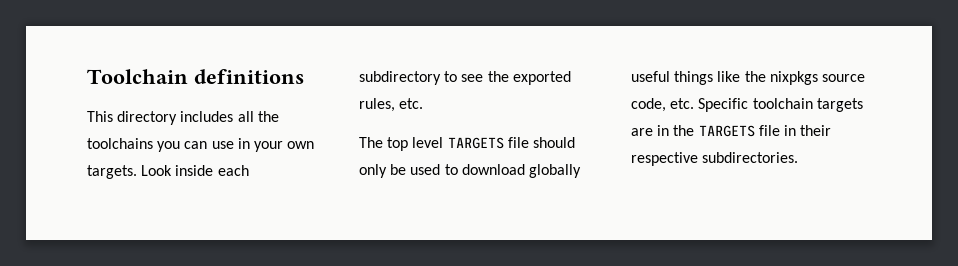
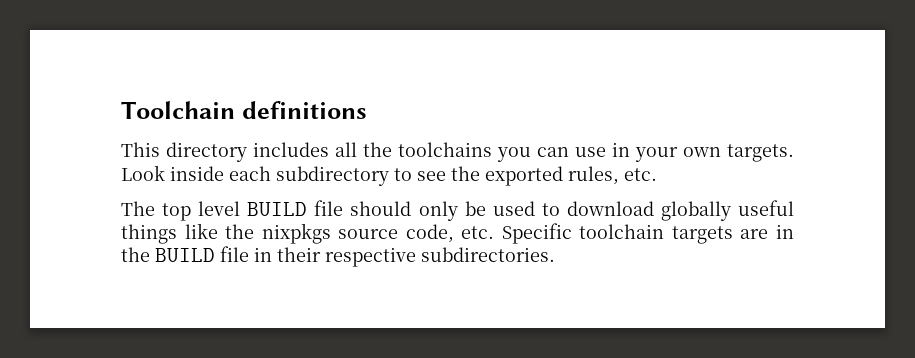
[447,137,504,149] TARGETS -> [247,202,308,216] BUILD
[698,125,755,137] TARGETS -> [155,248,215,262] BUILD

